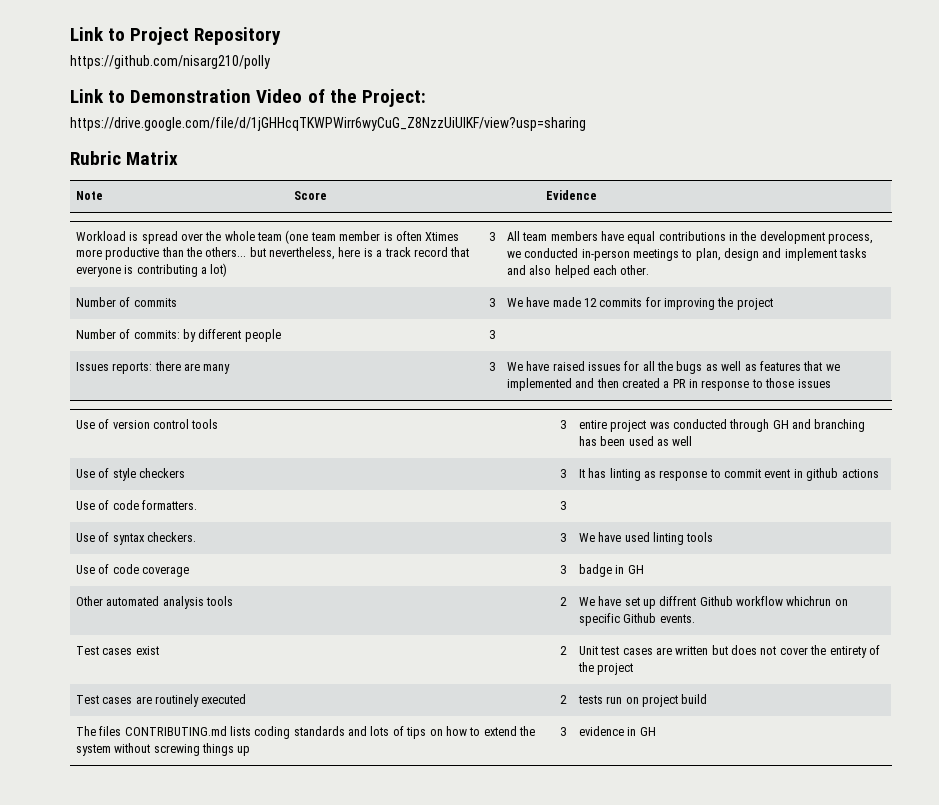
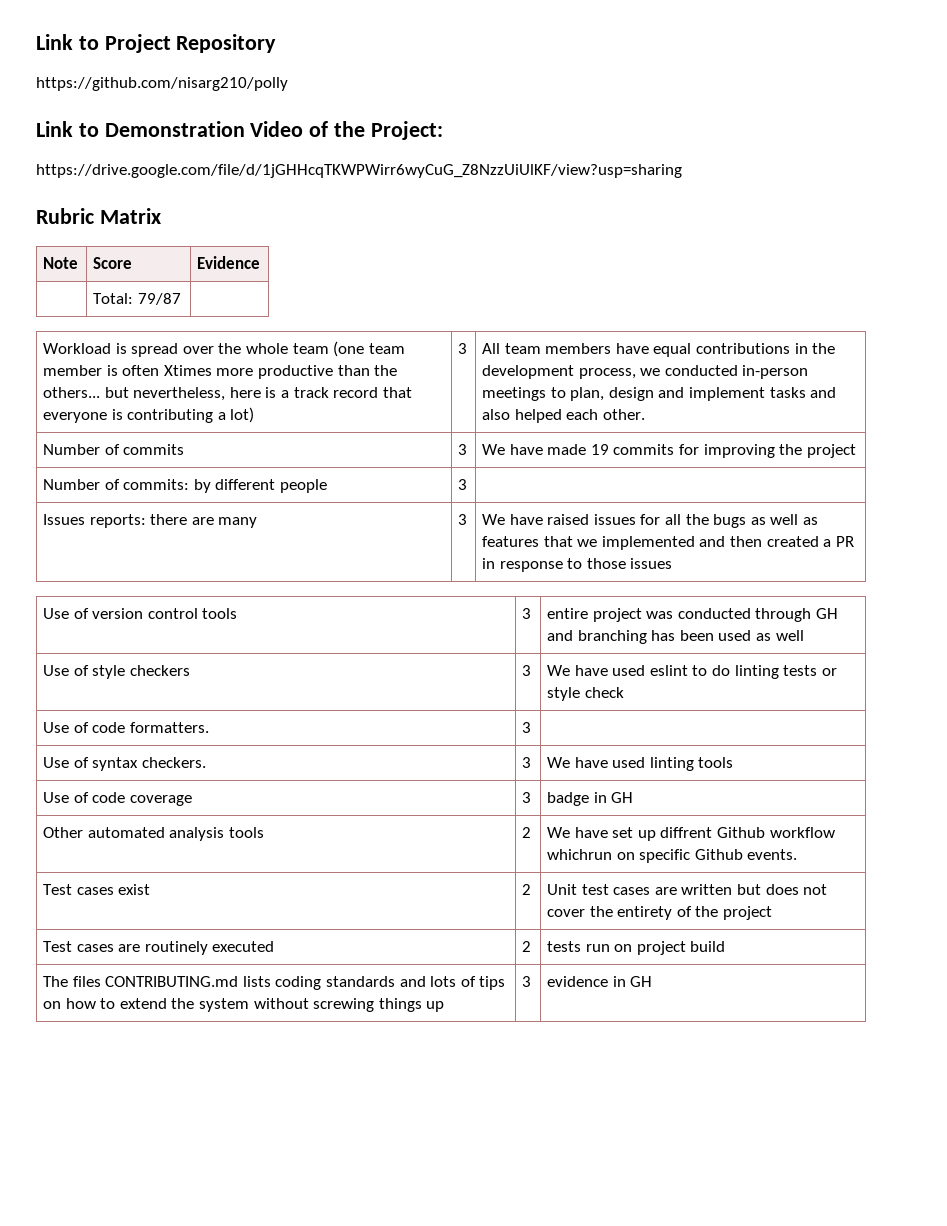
(597, 195) none -> [93,293,181,305] // | Total: 79/87 |
[583,298,597,307] 12 -> [590,444,609,455] 19
[578,468,879,481] It has linting as response to commit event in github actions -> [547,665,837,679] [547,687,624,701] We have used eslint to do linting tests or style check

